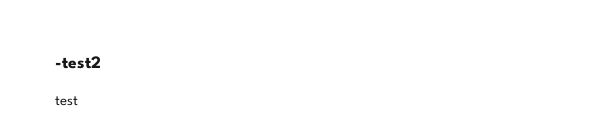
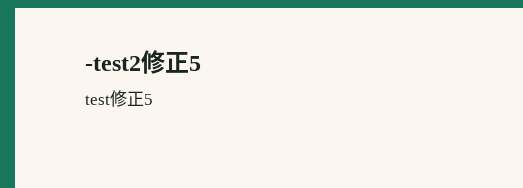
(101, 62) none -> [141,50,201,74] 修正5
(78, 101) none -> [110,90,153,107] 修正5

